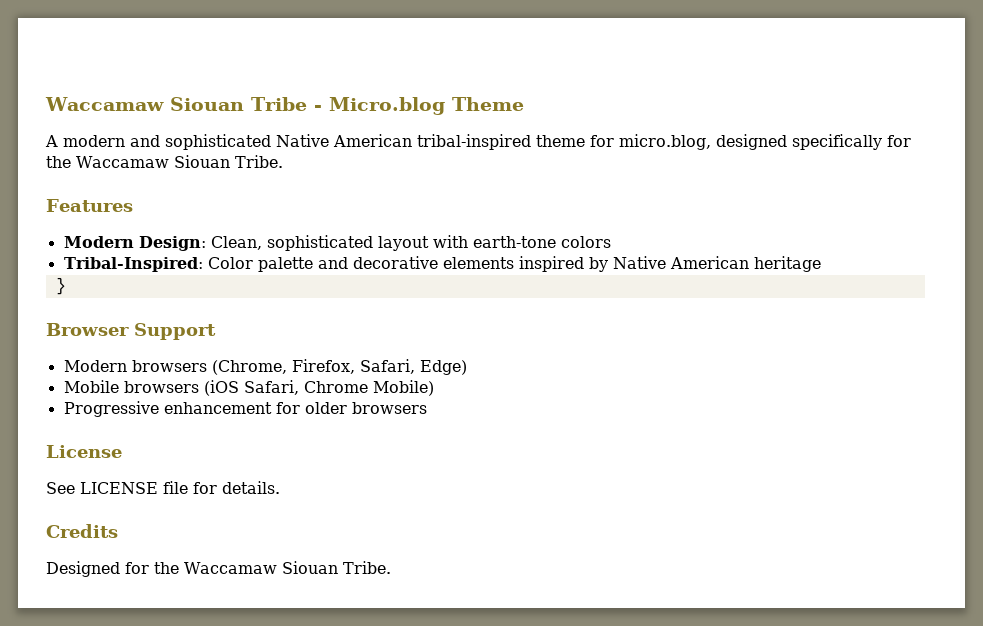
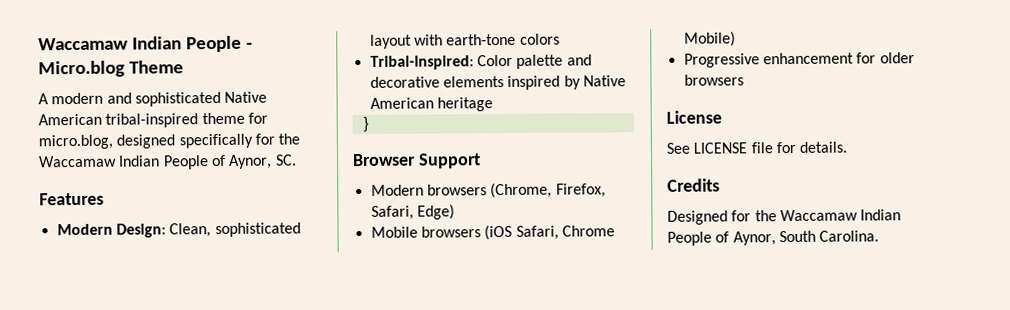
[45,97,307,111] Waccamaw Siouan Tribe -> [38,35,242,53] Waccamaw Indian People
[173,155,283,168] Siouan Tribe. -> [118,154,297,170] Indian People of Aynor, SC.
[281,561,391,574] Siouan Tribe. -> [860,209,902,221] [667,230,880,246] Indian People of Aynor, South Carolina.

